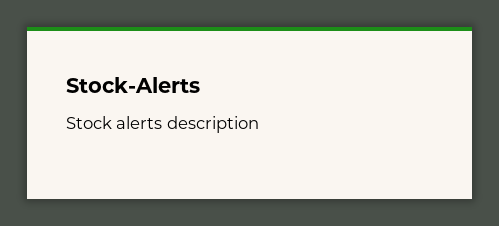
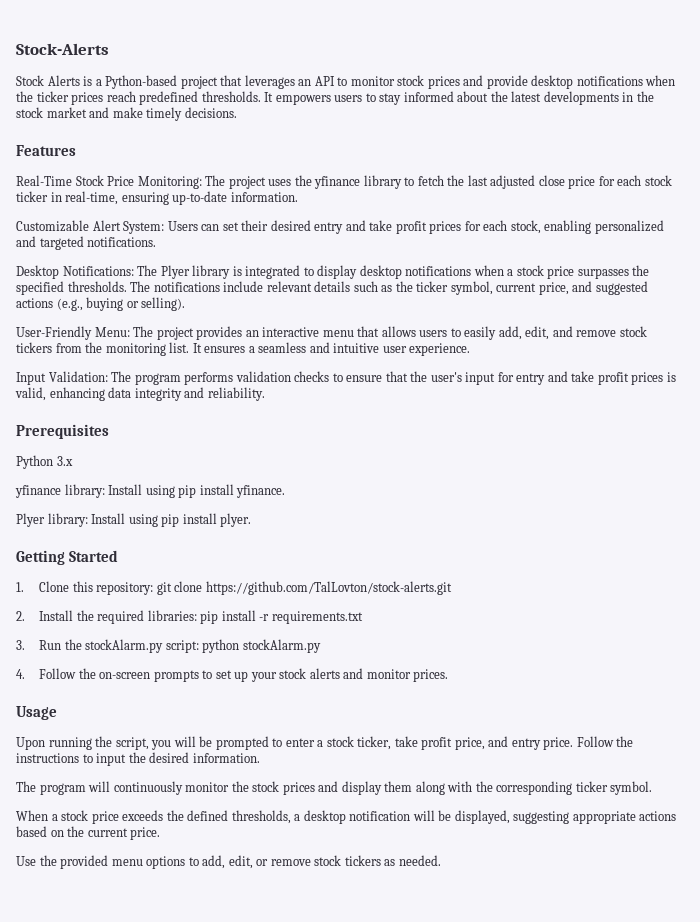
[116,116,259,133] alerts description -> [47,75,676,89] [16,91,654,105] [16,107,237,121] [16,145,76,156] [16,175,672,189] [16,191,298,205] [16,220,664,234] [16,236,157,250] [16,265,650,279] [16,281,648,295] [16,297,186,311] [16,326,647,340] [16,342,471,356] [16,371,676,385] [15,387,265,401] [16,424,109,439] [16,455,73,469] [15,484,286,498] [16,513,252,527] [16,550,119,565] [16,581,452,595] [16,610,363,624] [16,639,321,653] [16,668,449,682] [16,706,57,720] [16,736,634,750] [16,752,260,766] [16,781,653,795] [16,810,677,824] [16,826,161,840] [16,855,441,869] Alerts is a Python-based project that leverages an API to monitor stock prices and provide desktop notifications when the ticker prices reach predefined thresholds. It empowers users to stay informed about the latest developments in the stock market and make timely decisions. // Features // Real-Time Stock Price Monitoring: The project uses the yfinance library to fetch the last adjusted close price for each stock ticker in real-time, ensuring up-to-date information. // Customizable Alert System: Users can set their desired entry and take profit prices for each stock, enabling personalized and targeted notifications. // Desktop Notifications: The Plyer library is integrated to display desktop notifications when a stock price surpasses the specified thresholds. The notifications include relevant details such as the ticker symbol, current price, and suggested actions (e.g., buying or selling). // User-Friendly Menu: The project provides an interactive menu that allows users to easily add, edit, and remove stock tickers from the monitoring list. It ensures a seamless and intuitive user experience. // Input Validation: The program performs validation checks to ensure that the user's input for entry and take profit prices is valid, enhancing data integrity and reliability. // Prerequisites // Python 3.x // yfinance library: Install using pip install yfinance. // Plyer library: Install using pip install plyer. // Getting Started // 1. Clone this repository: git clone https://github.com/TalLovton/stock-alerts.git // 2. Install the required libraries: pip install -r requirements.txt // 3. Run the stockAlarm.py script: python stockAlarm.py // 4. Follow the on-screen prompts to set up your stock alerts and monitor prices. // Usage // Upon running the script, you will be prompted to enter a stock ticker, take profit price, and entry price. Follow the instructions to input the desired information. // The program will continuously monitor the stock prices and display them along with the corresponding ticker symbol. // When a stock price exceeds the defined thresholds, a desktop notification will be displayed, suggesting appropriate actions based on the current price. // Use the provided menu options to add, edit, or remove stock tickers as needed.

